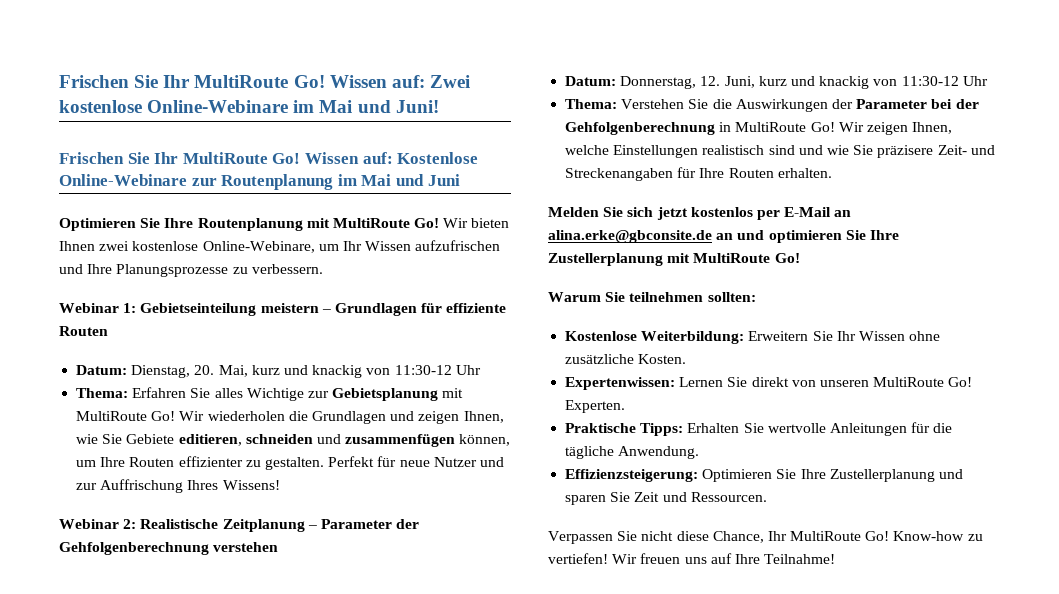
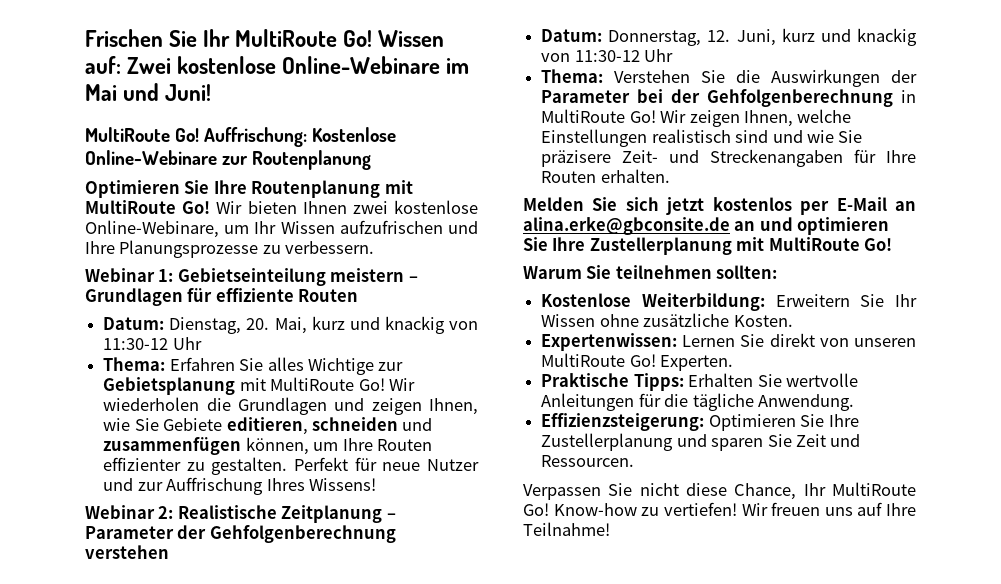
[59,152,393,164] Frischen Sie Ihr MultiRoute Go! Wissen auf: -> [85,127,308,147] MultiRoute Go! Auffrischung:
[337,174,460,186] im Mai und Juni -> (372, 160) none

